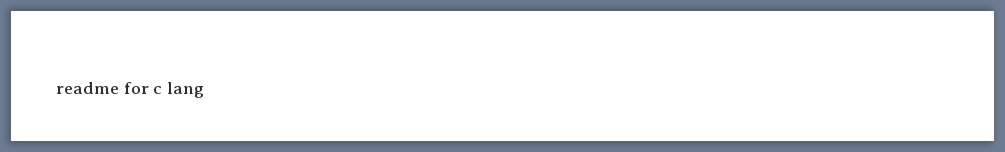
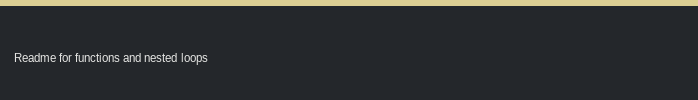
[56,82,205,98] readme for c lang -> [14,53,208,65] Readme for functions and nested loops

